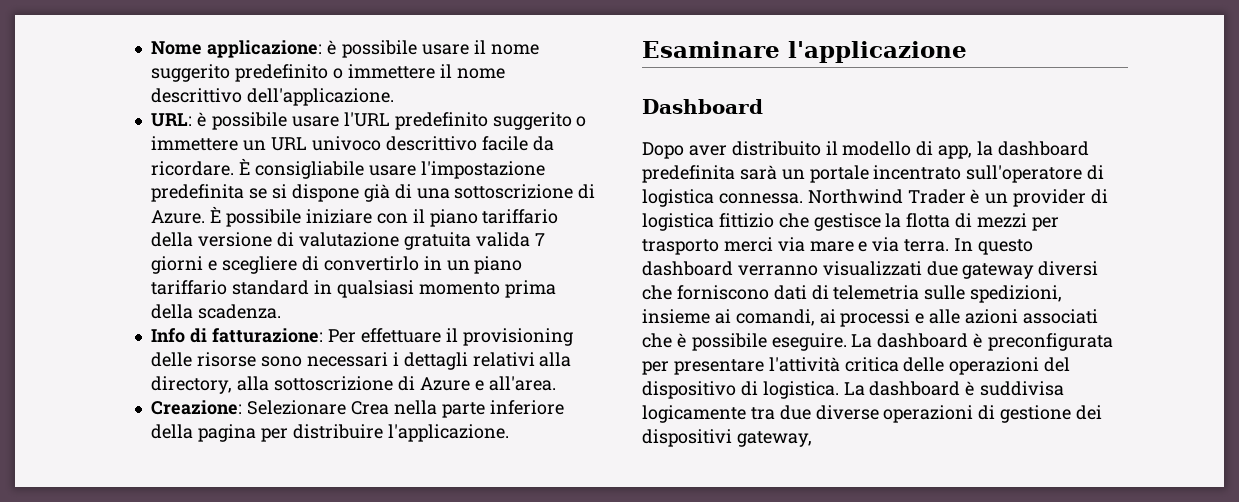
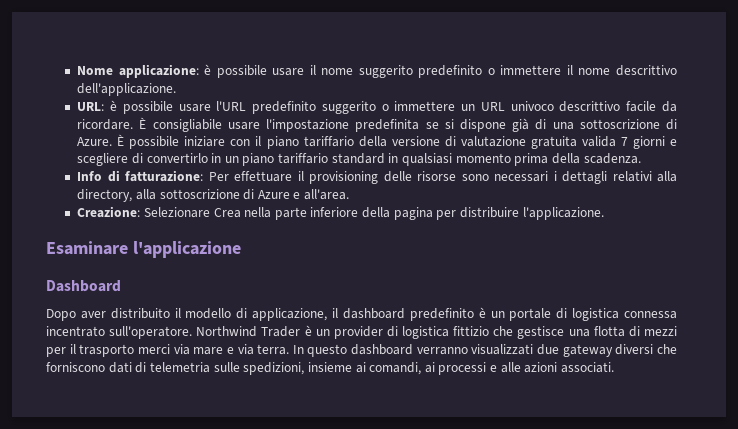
[938,141,1089,159] [642,165,1105,183] [642,189,803,207] app, la dashboard predefinita sarà un portale incentrato sull'operatore di logistica connessa. -> [252,307,678,321] [46,326,193,339] applicazione, il dashboard predefinito è un portale di logistica connessa incentrato sull'operatore.
[885,213,902,228] la -> [568,329,590,337] una
(1059, 224) none -> [69,344,76,354] il
[1022,309,1098,324] [642,333,1114,351] [642,357,1071,375] [642,381,1065,399] [642,405,1103,423] [642,429,812,447] associati che è possibile eseguire. La dashboard è preconfigurata per presentare l'attività critica delle operazioni del dispositivo di logistica. La dashboard è suddivisa logicamente tra due diverse operazioni di gestione dei dispositivi gateway, -> [561,362,615,373] associati.

